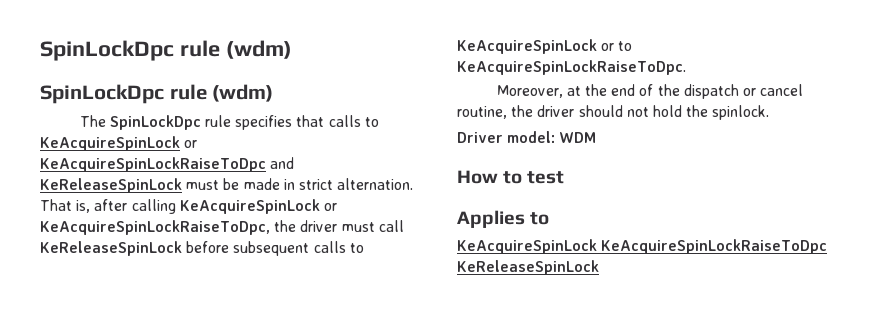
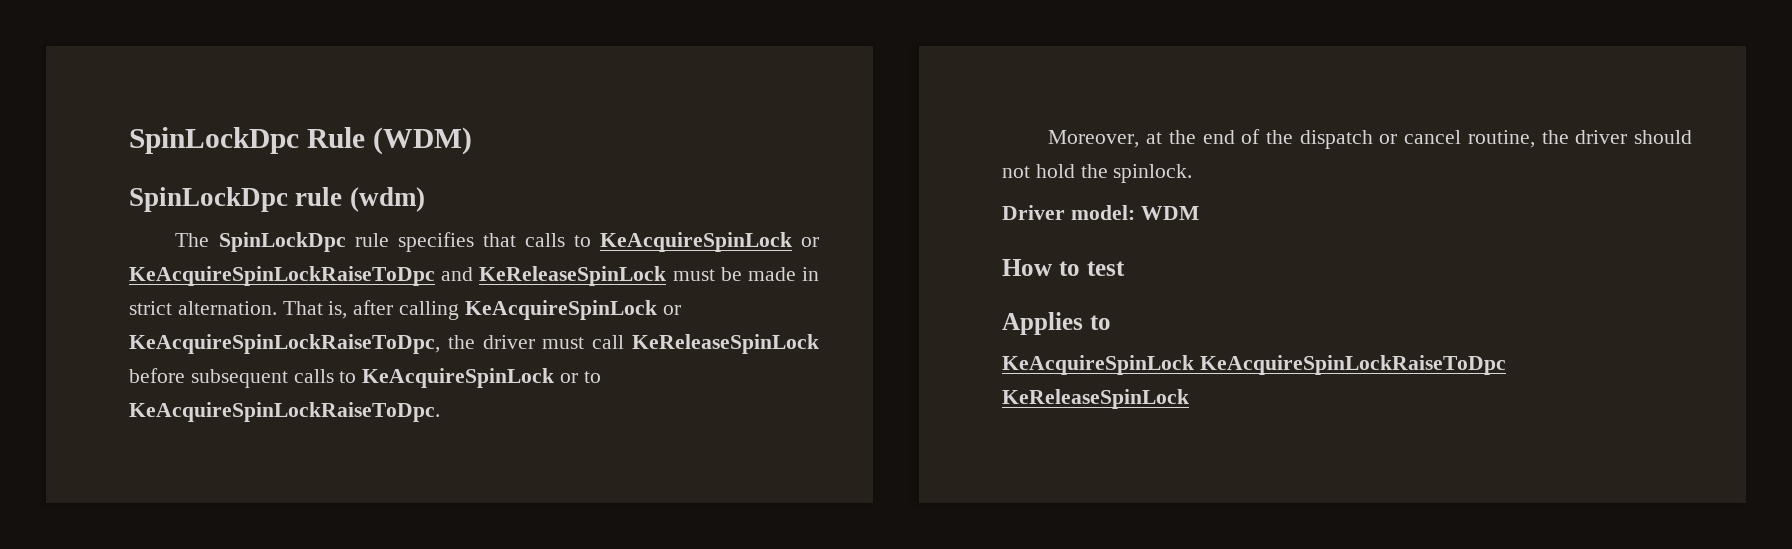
[40,40,292,61] SpinLockDpc rule (wdm) -> [129,127,472,155] SpinLockDpc Rule (WDM)

